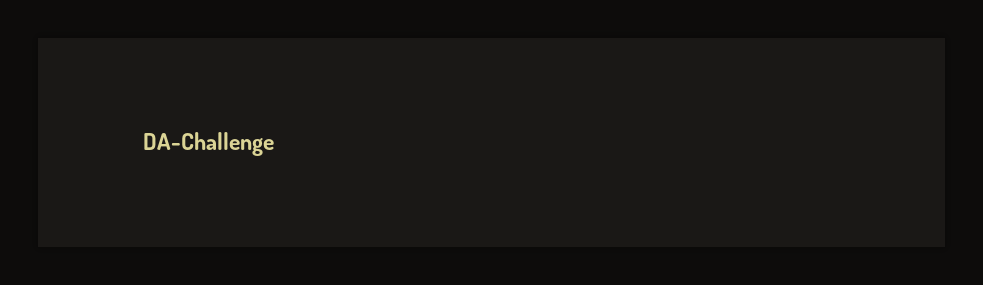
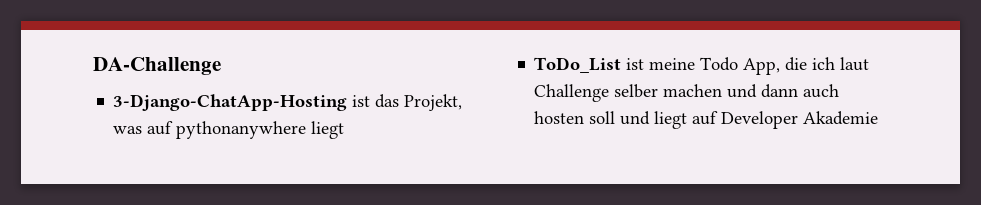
(274, 144) none -> [113,94,463,111] [113,121,345,139] [534,57,870,75] [534,84,840,102] [534,111,879,129] // 3-Django-ChatApp-Hosting ist das Projekt, was auf pythonanywhere liegt // ToDo_List ist meine Todo App, die ich laut Challenge selber machen und dann auch hosten soll und liegt auf Developer Akademie

